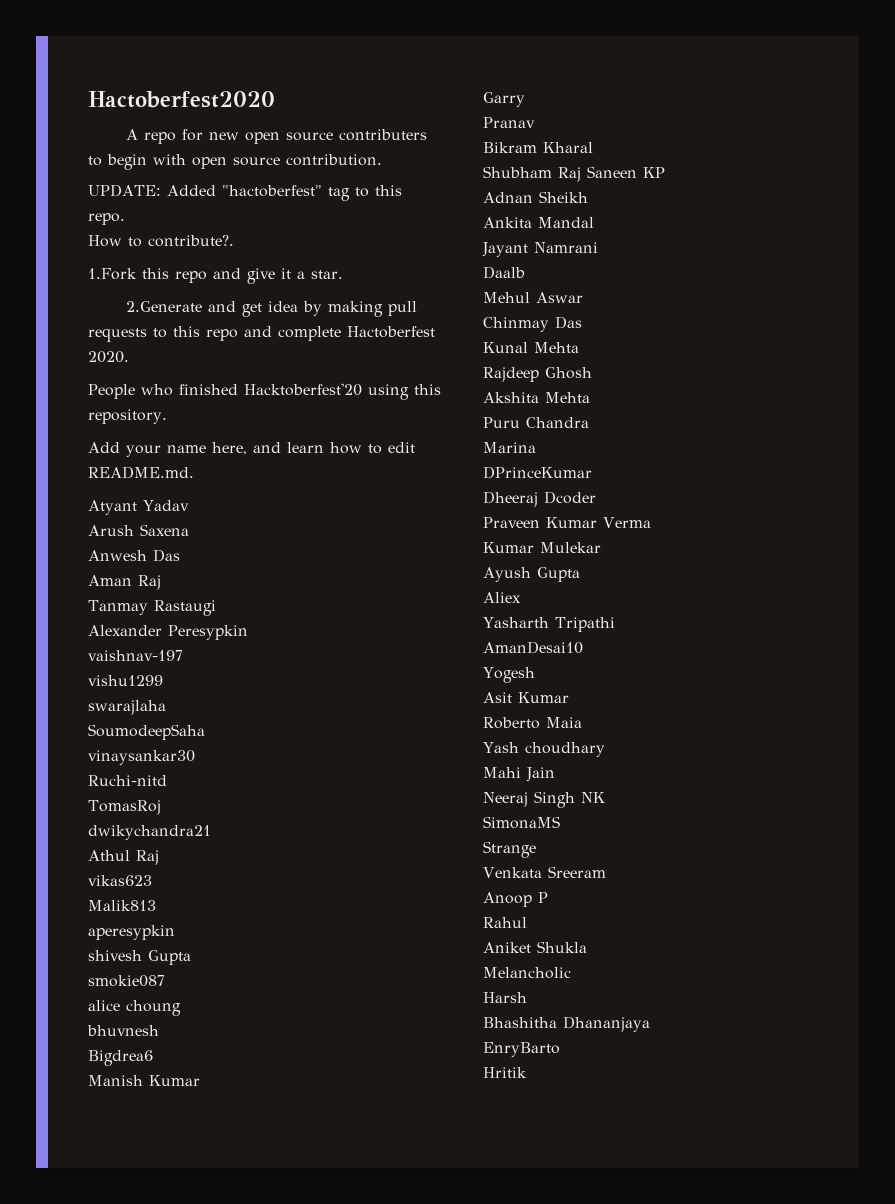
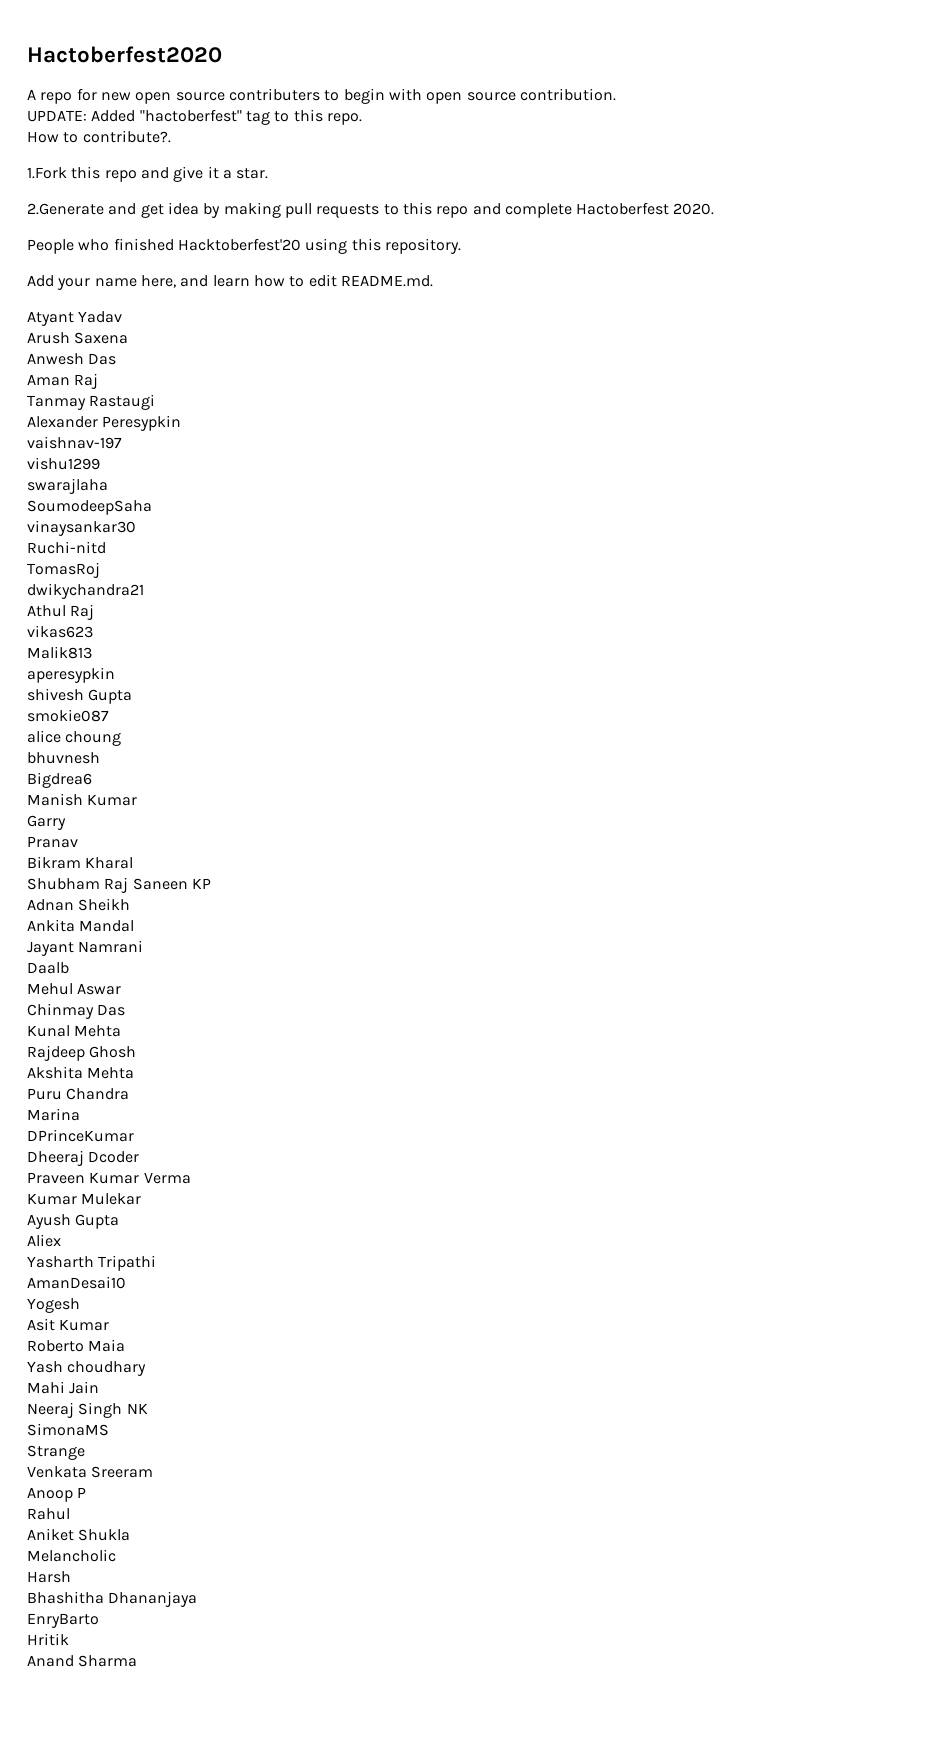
(527, 1072) none -> [27,1655,138,1667] // Anand Sharma

